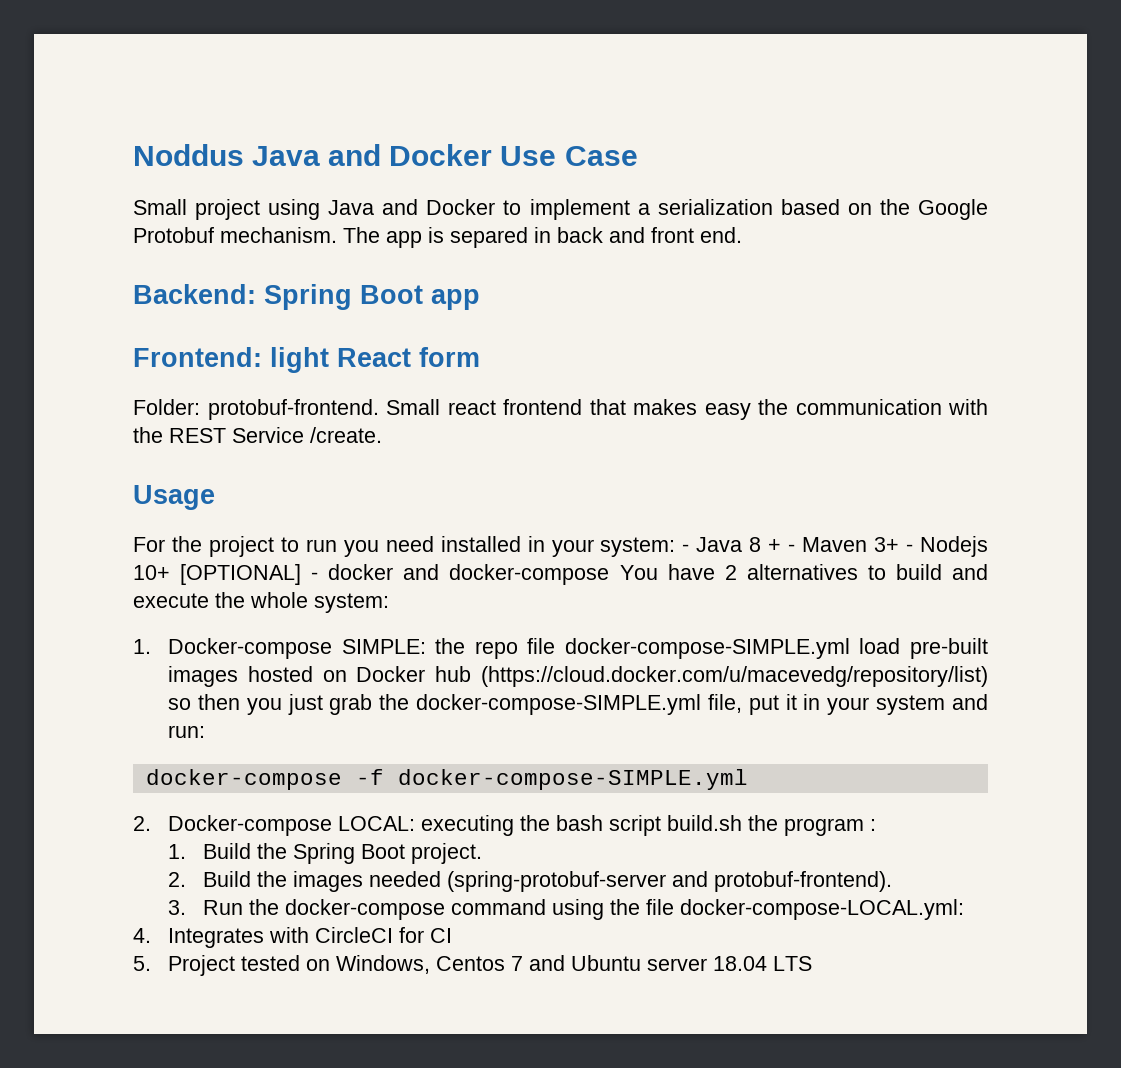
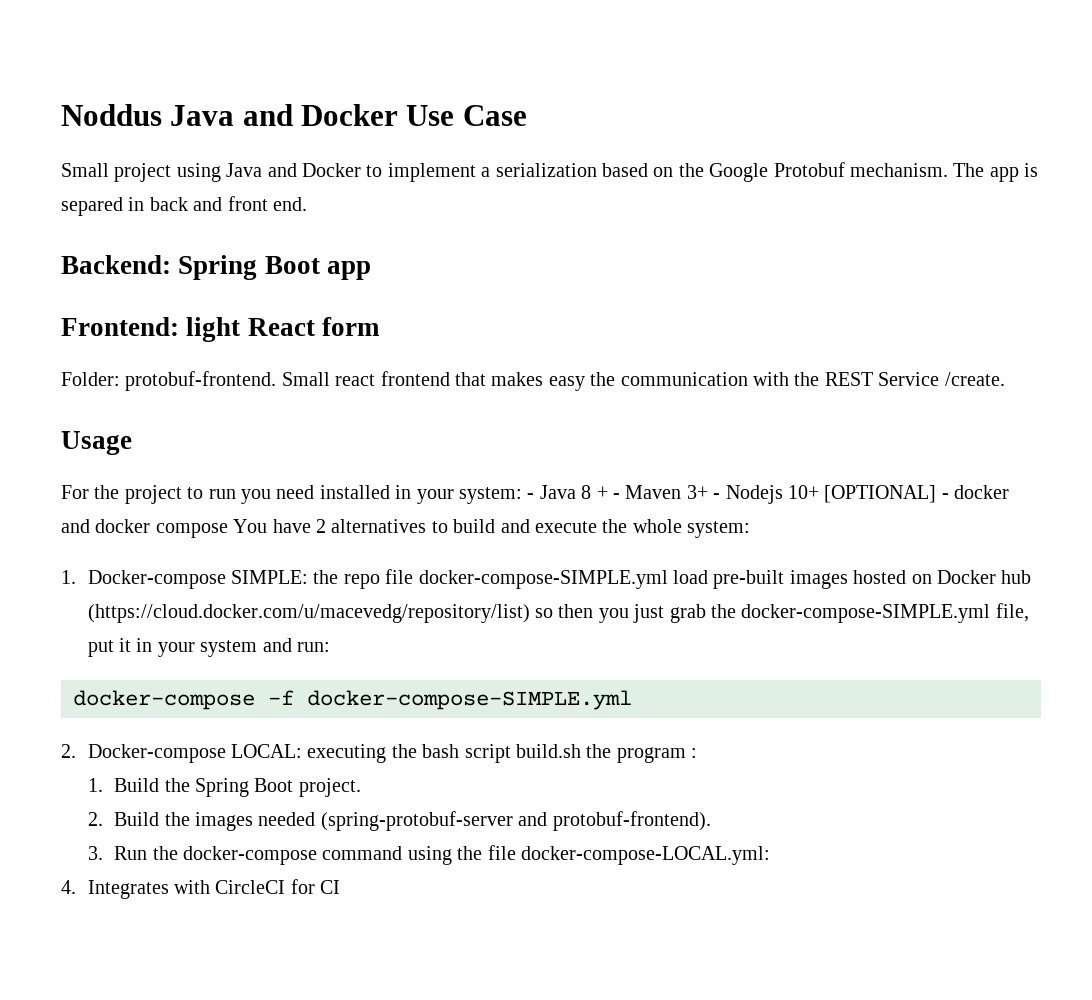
[449,564,610,585] docker-compose -> [95,519,228,538] docker compose
[133,955,812,976] // 5. Project tested on Windows, Centos 7 and Ubuntu server 18.04 LTS -> (341, 887) none

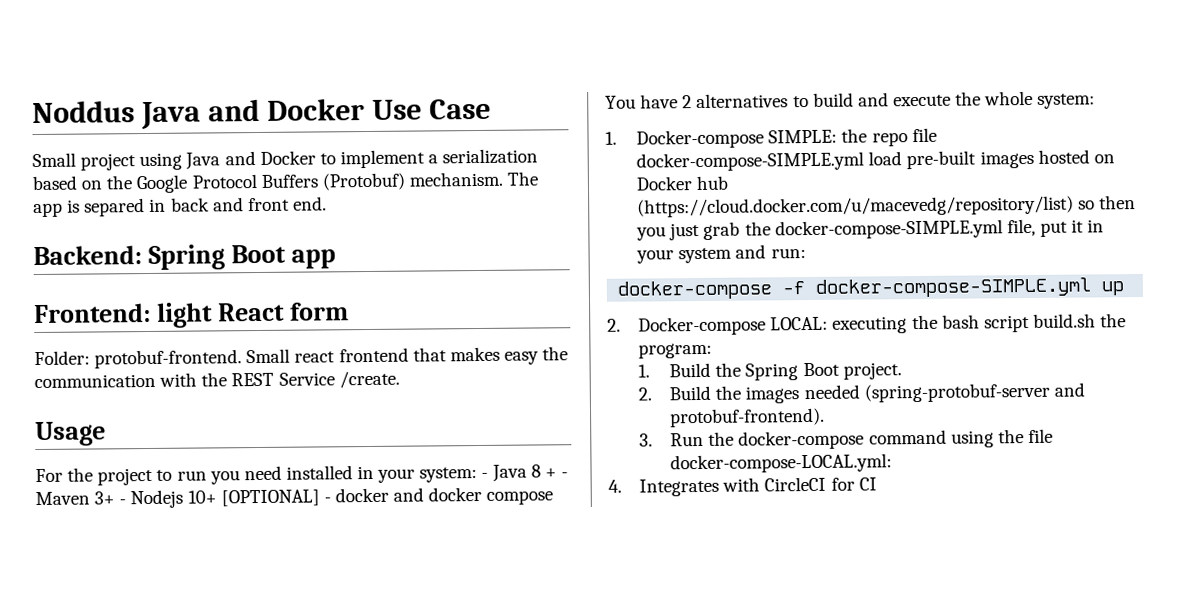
[773,162,845,177] Protobuf -> [191,172,405,191] Protocol Buffers (Protobuf)
(632, 700) none -> [1101,281,1125,296] up
[616,747,698,763] program : -> [638,342,713,359] program:

